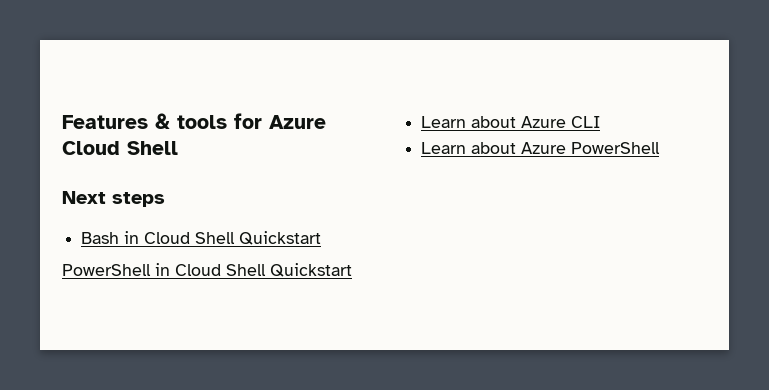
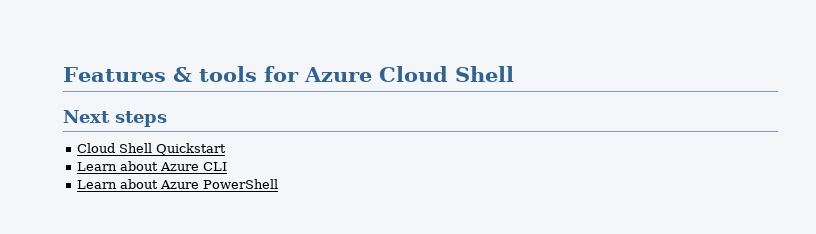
[81,231,322,245] [62,263,170,276] Bash in Cloud Shell Quickstart // PowerShell in -> (167, 119) none

